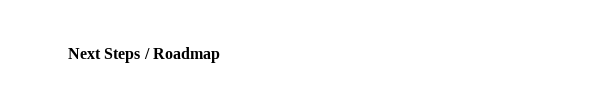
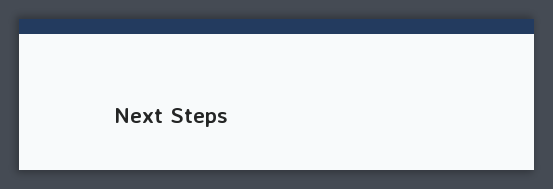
[143,47,220,63] / Roadmap -> (228, 117) none

